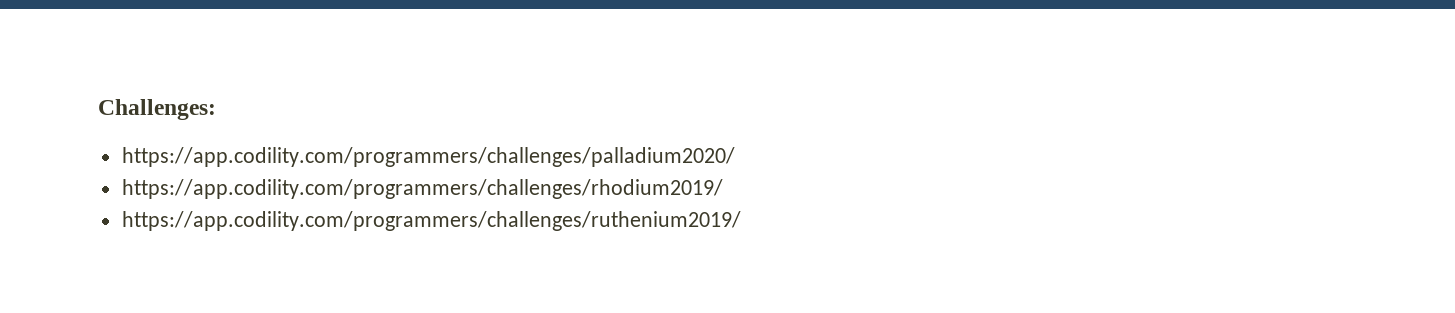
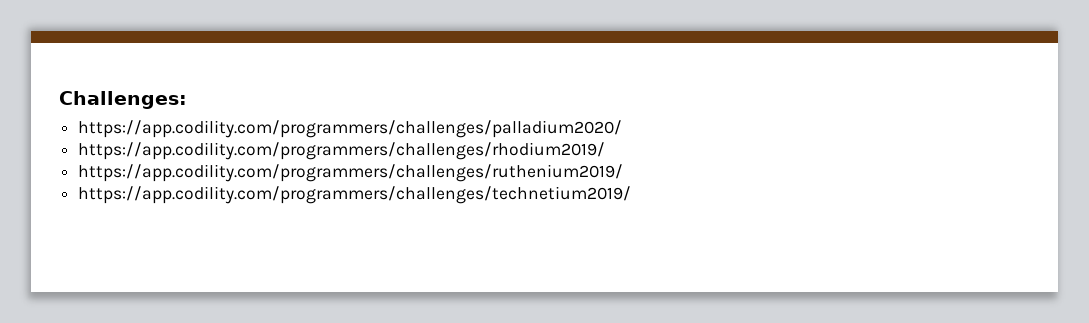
(741, 221) none -> [78,186,632,204] // https://app.codility.com/programmers/challenges/technetium2019/

